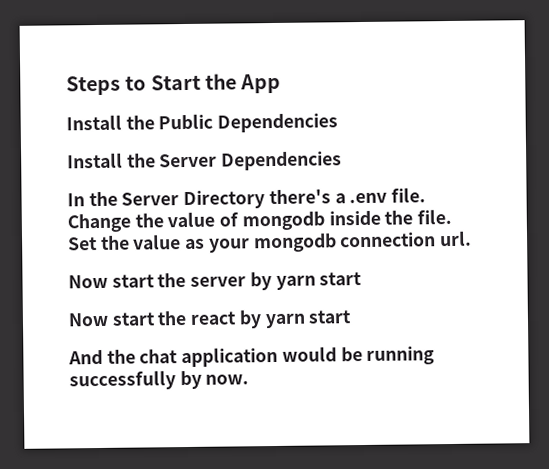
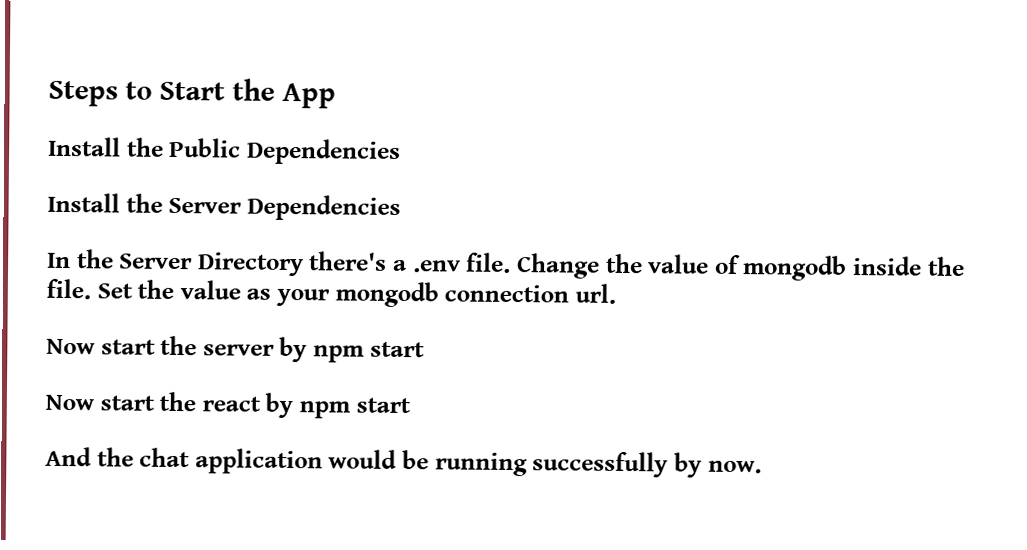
[275,275,316,290] yarn -> [313,345,366,363] npm
[264,313,306,329] yarn -> [299,401,352,419] npm

